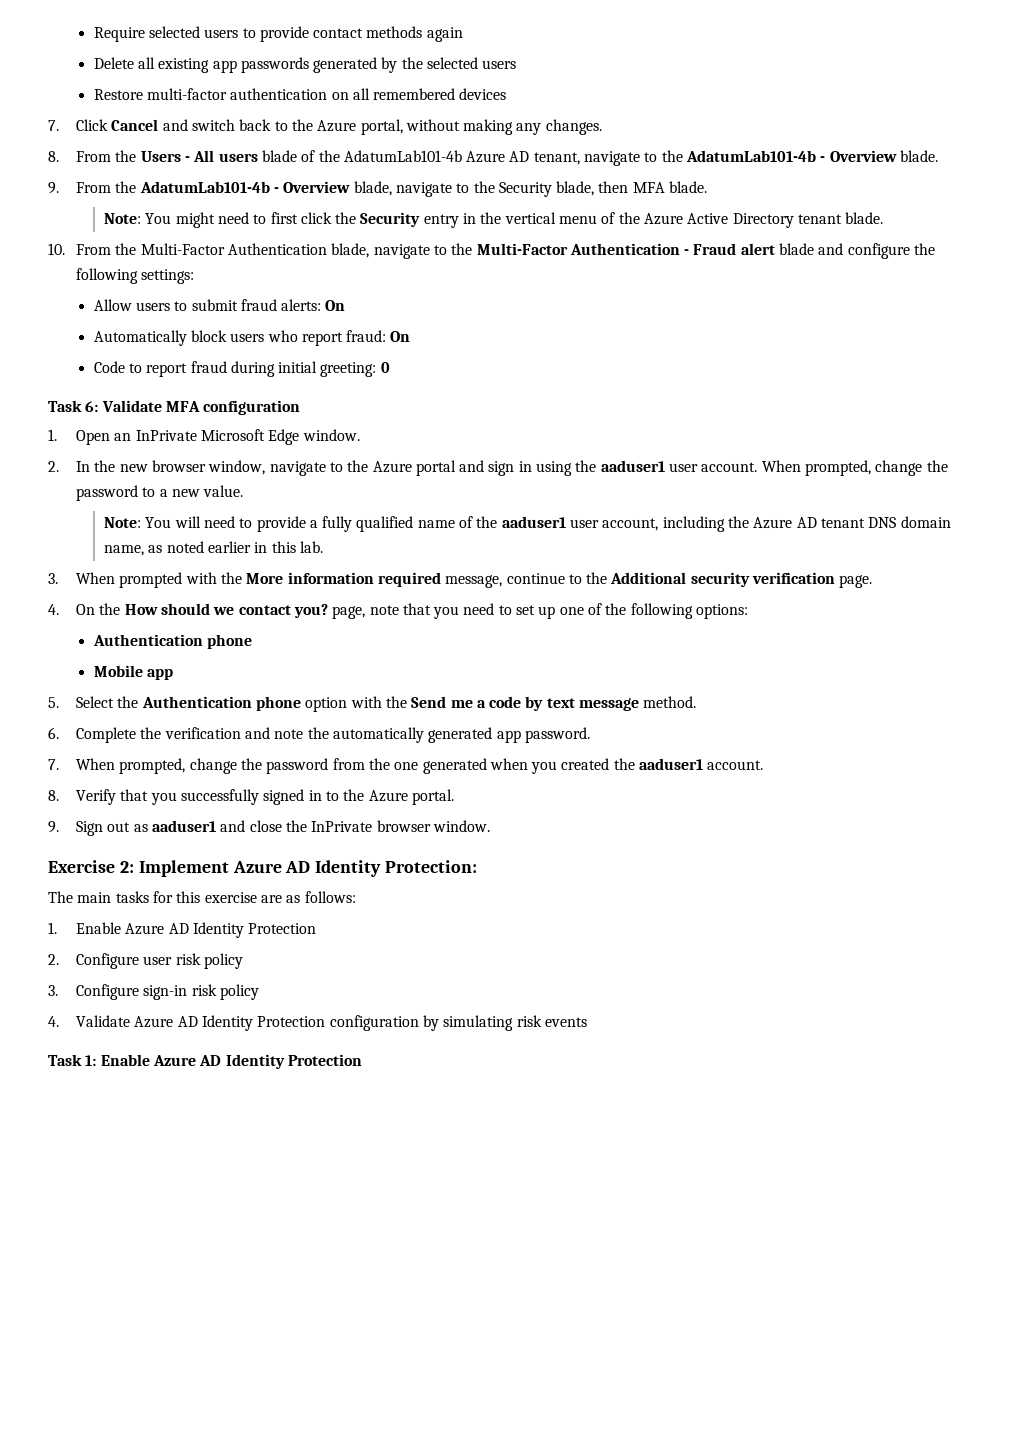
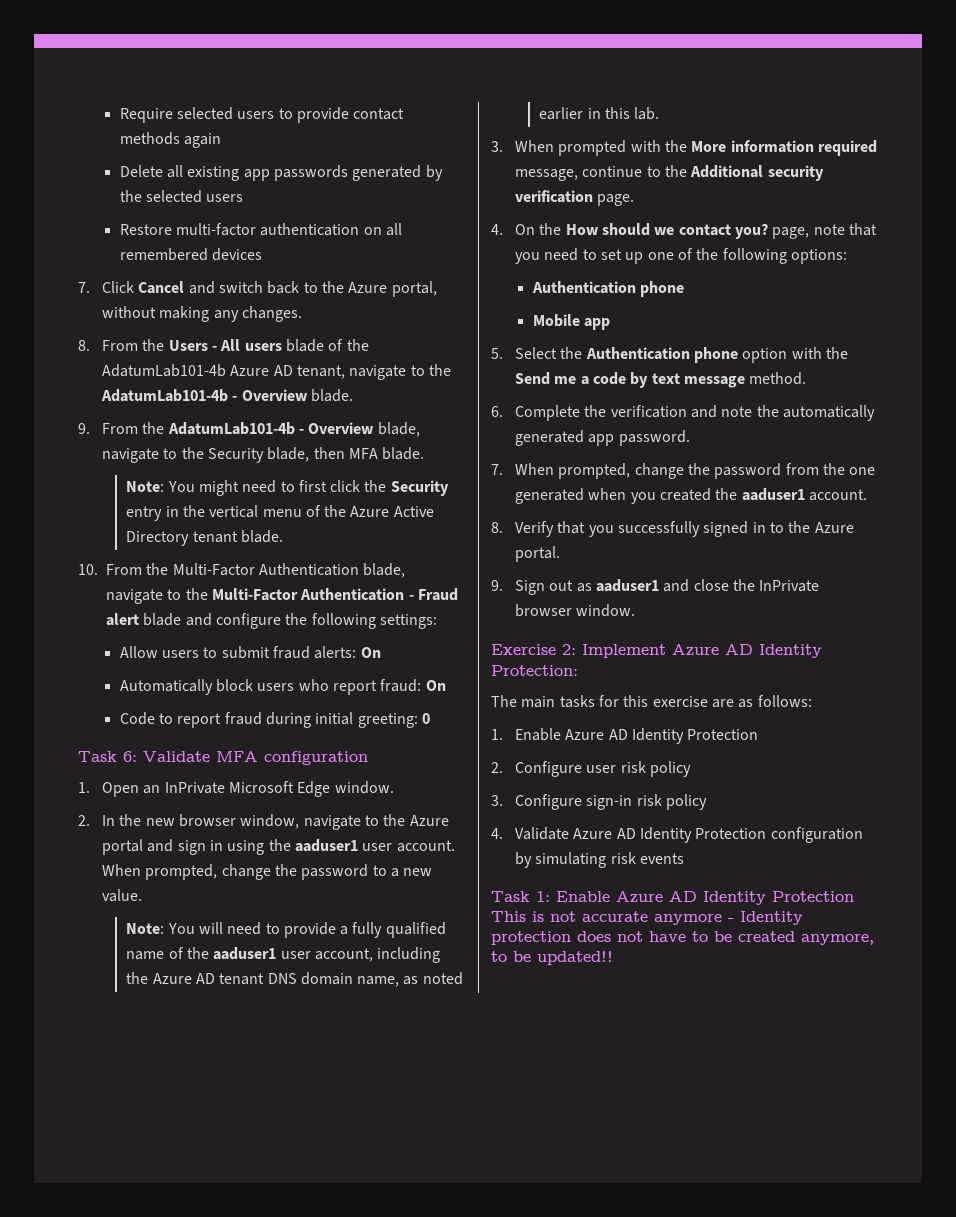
(362, 1060) none -> [491,911,803,925] [491,931,874,945] [491,951,613,965] This is not accurate anymore - Identity protection does not have to be created anymore, to be updated!!

